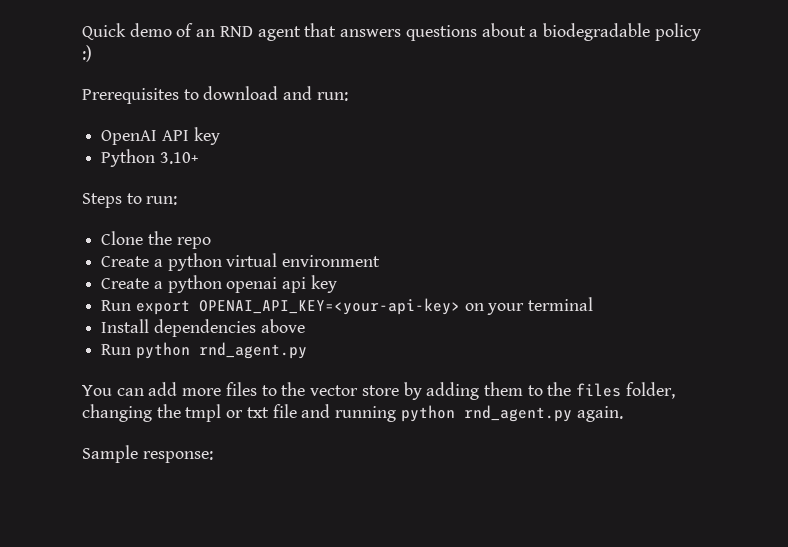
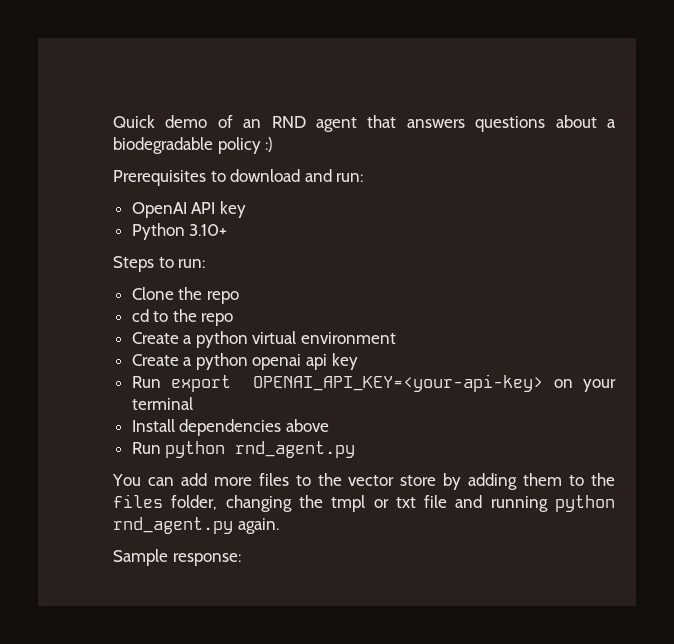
(211, 243) none -> [131,309,234,326] // cd to the repo

